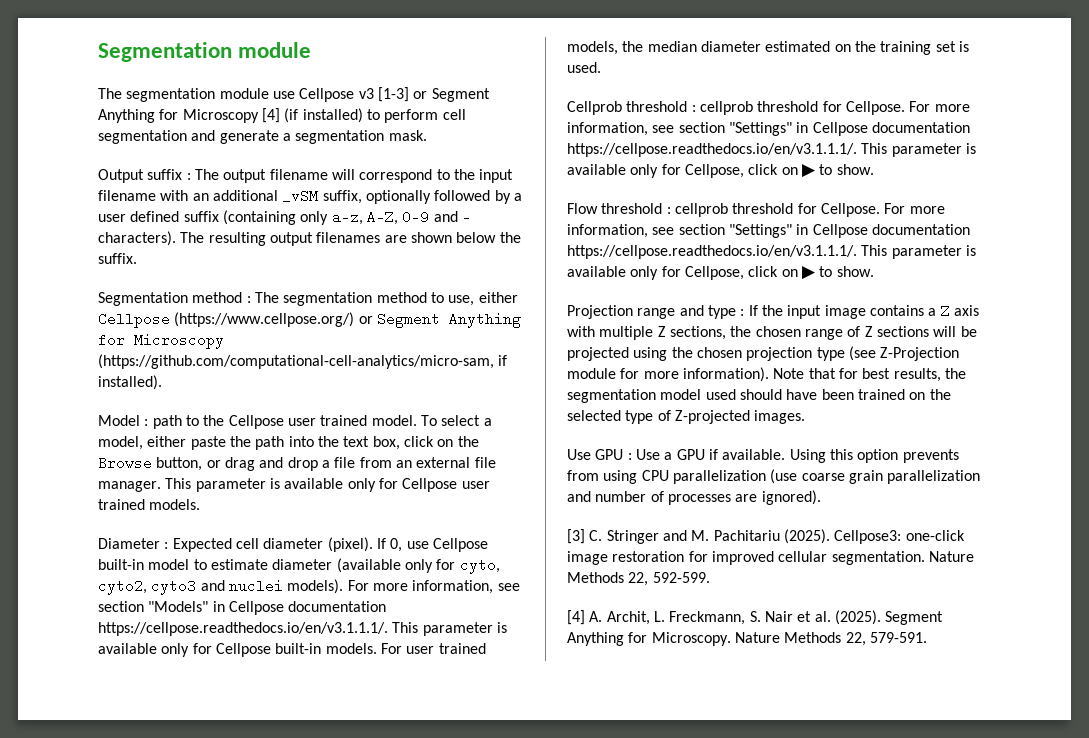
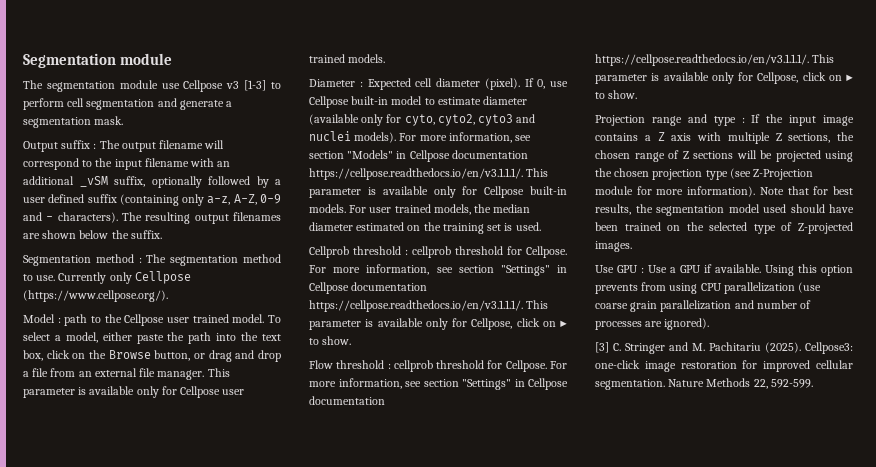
[413,88,490,102] [98,108,363,123] or Segment Anything for Microscopy [4] (if installed) -> (267, 85) none
[448,292,518,306] [98,312,521,328] [98,333,224,349] [98,354,508,369] [98,375,162,390] use, either Cellpose (https://www.cellpose.org/) or Segment Anything for Microscopy (https://github.com/computational-cell-analytics/micro-sam, if installed). -> [36,271,191,284] [23,290,168,302] use. Currently only Cellpose (https://www.cellpose.org/).
[567,610,944,625] [567,632,927,646] // [4] A. Archit, L. Freckmann, S. Nair et al. (2025). Segment Anything for Microscopy. Nature Methods 22, 579-591. -> (813, 383) none

